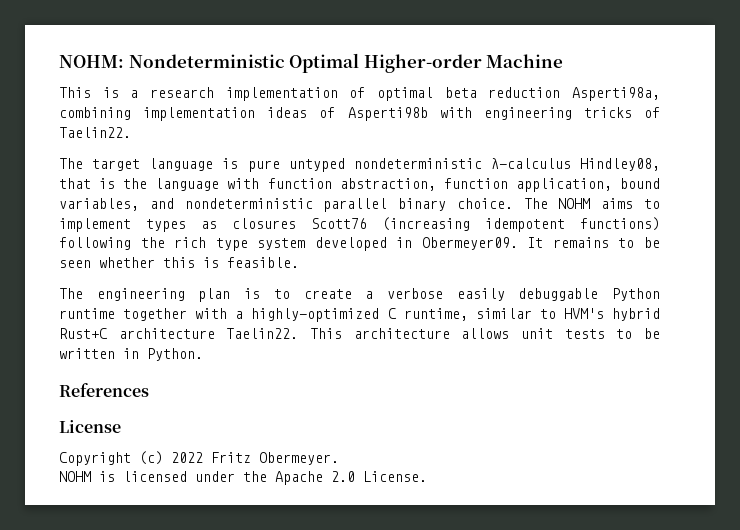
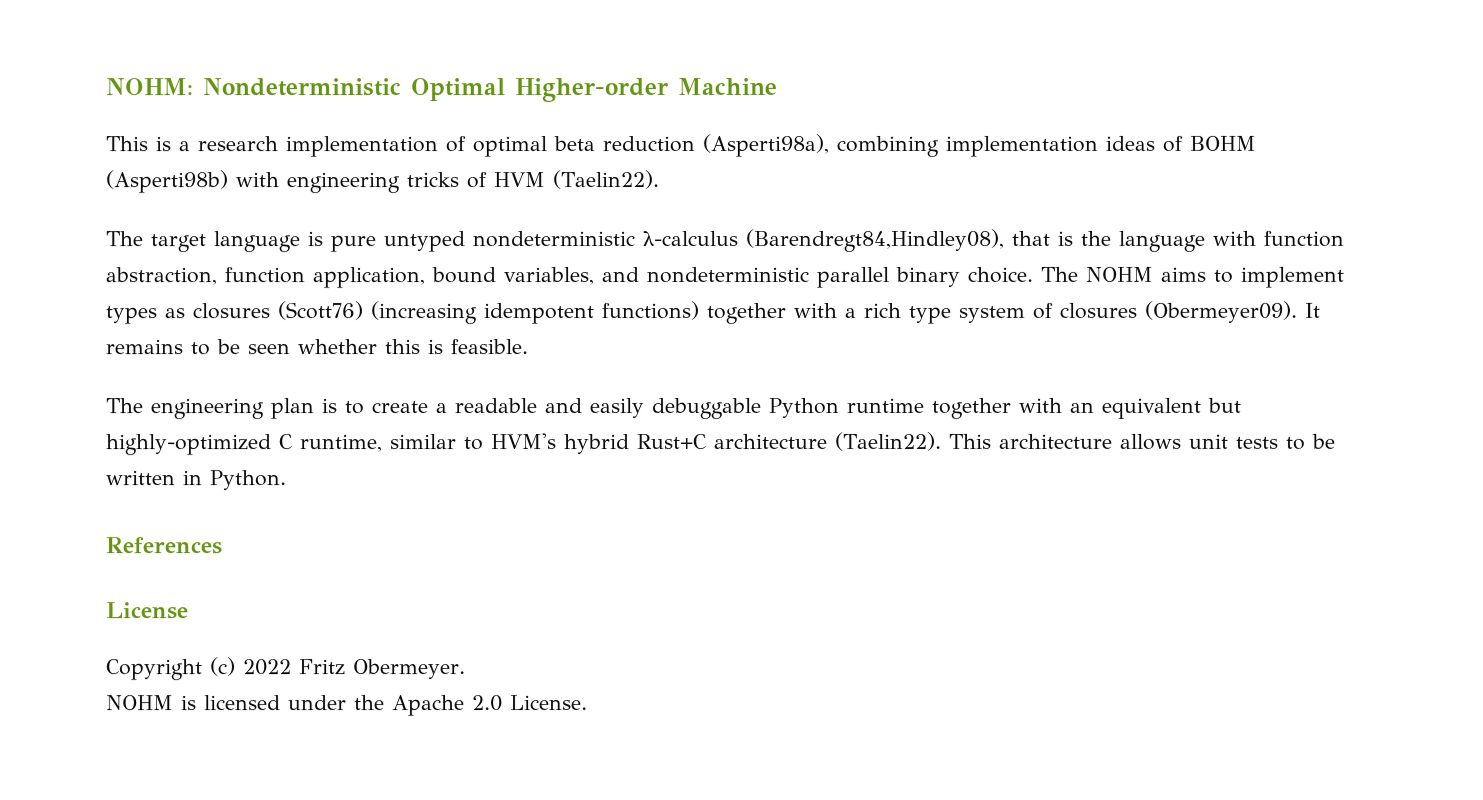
[572,87,660,101] Asperti98a, -> [702,133,829,158] (Asperti98a),
[347,107,428,121] Asperti98b -> [1189,135,1256,151] [105,170,228,194] BOHM (Asperti98b)
[59,127,131,138] Taelin22. -> [493,170,659,190] HVM (Taelin22).
[580,158,660,171] Hindley08, -> [745,228,1004,252] (Barendregt84,Hindley08),
[311,218,367,229] Scott76 -> [277,301,363,321] (Scott76)
[59,237,518,251] following the rich type system developed in Obermeyer09. -> [706,300,1297,325] together with a rich type system of closures (Obermeyer09).
[386,288,443,299] verbose -> [454,398,583,414] readable and
[235,311,244,319] a -> [1070,397,1242,419] an equivalent but
[226,328,299,339] Taelin22. -> [835,431,942,451] (Taelin22).

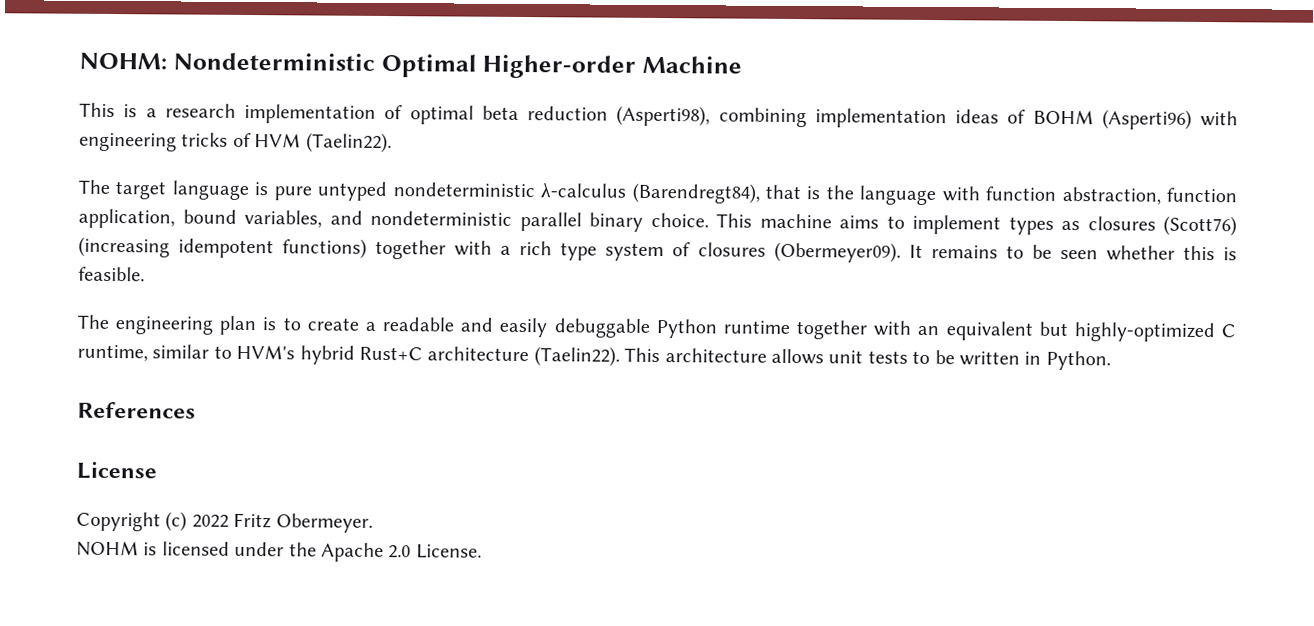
[702,133,829,158] (Asperti98a), -> [616,105,711,127] (Asperti98),
[105,170,228,194] (Asperti98b) -> [1101,109,1192,130] (Asperti96)
[745,228,1004,252] (Barendregt84,Hindley08), -> [631,182,760,204] (Barendregt84),
[1040,266,1153,282] The NOHM -> [716,213,832,229] This machine

